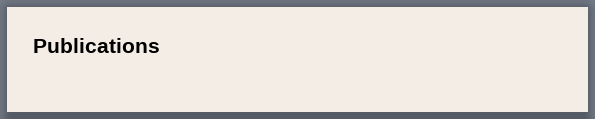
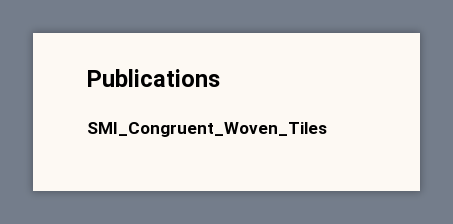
(160, 45) none -> [87,122,327,137] // SMI_Congruent_Woven_Tiles

